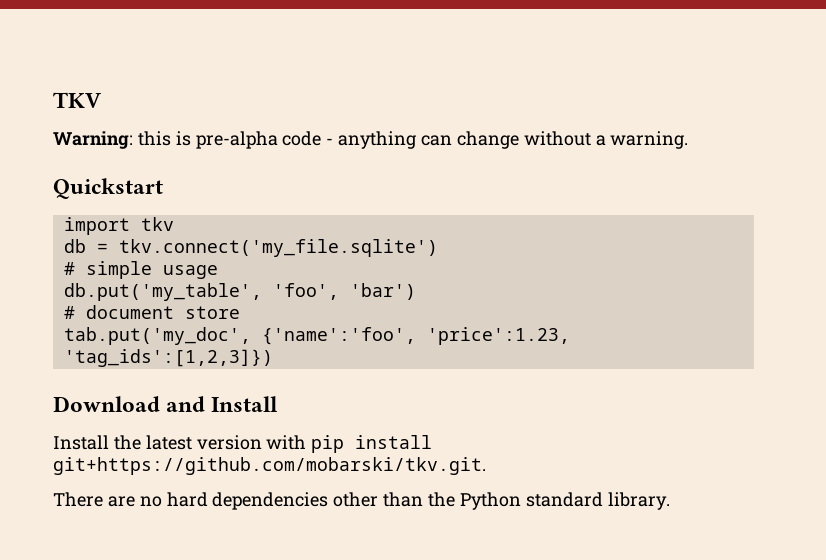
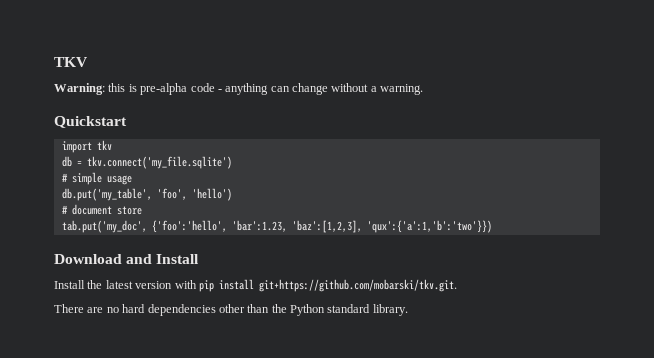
[349,283,416,300] 'bar') -> [191,188,232,201] 'hello')
[261,327,570,345] [63,349,273,367] {'name':'foo', 'price':1.23, 'tag_ids':[1,2,3]}) -> [151,220,492,233] {'foo':'hello', 'bar':1.23, 'baz':[1,2,3], 'qux':{'a':1,'b':'two'}})

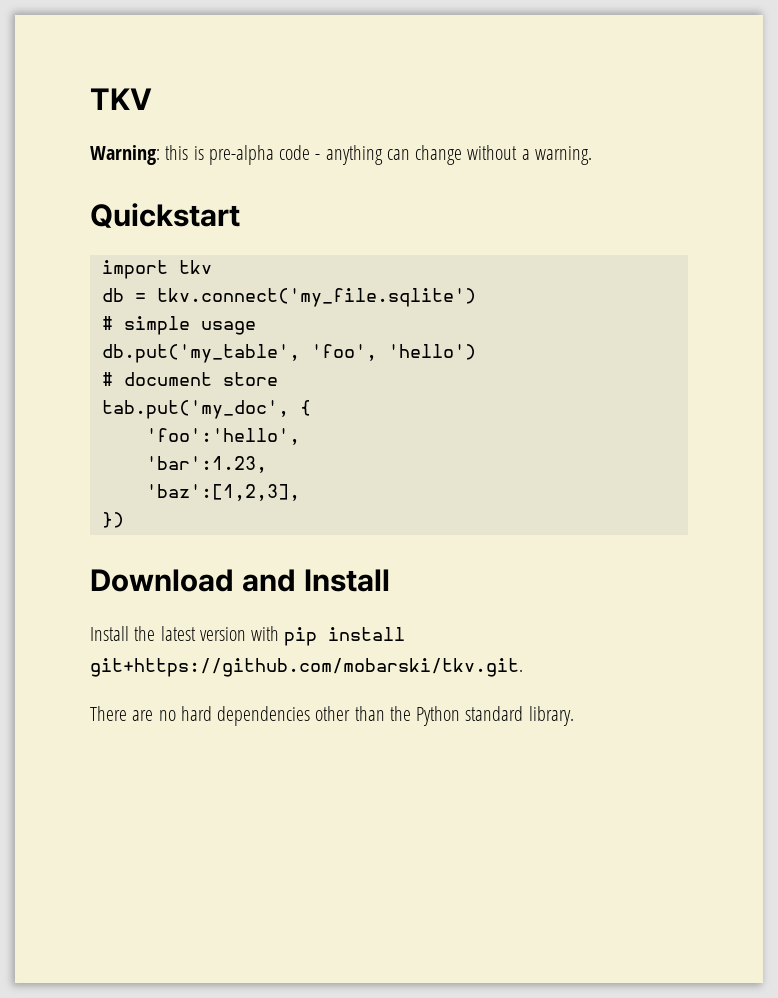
[151,220,227,233] {'foo':'hello', -> [299,400,311,416] [145,428,300,445] { // 'foo':'hello', //
(287, 226) none -> (267, 464) //
[366,220,492,233] 'qux':{'a':1,'b':'two'}}) -> [101,512,124,528] // })

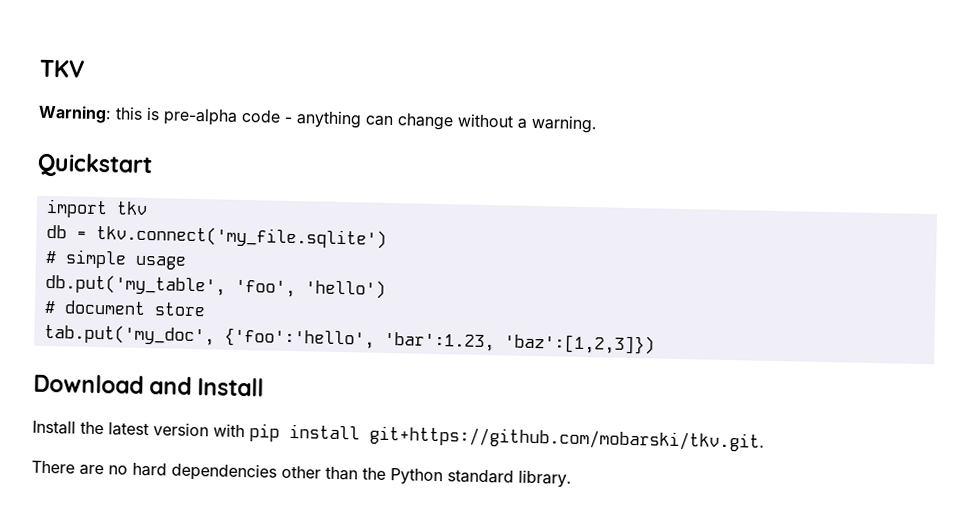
[299,400,311,416] [145,428,300,445] { // 'foo':'hello', // -> [223,327,375,349] {'foo':'hello',
[145,484,300,501] [101,512,124,528] // 'baz':[1,2,3], // }) -> [503,333,655,355] 'baz':[1,2,3]})

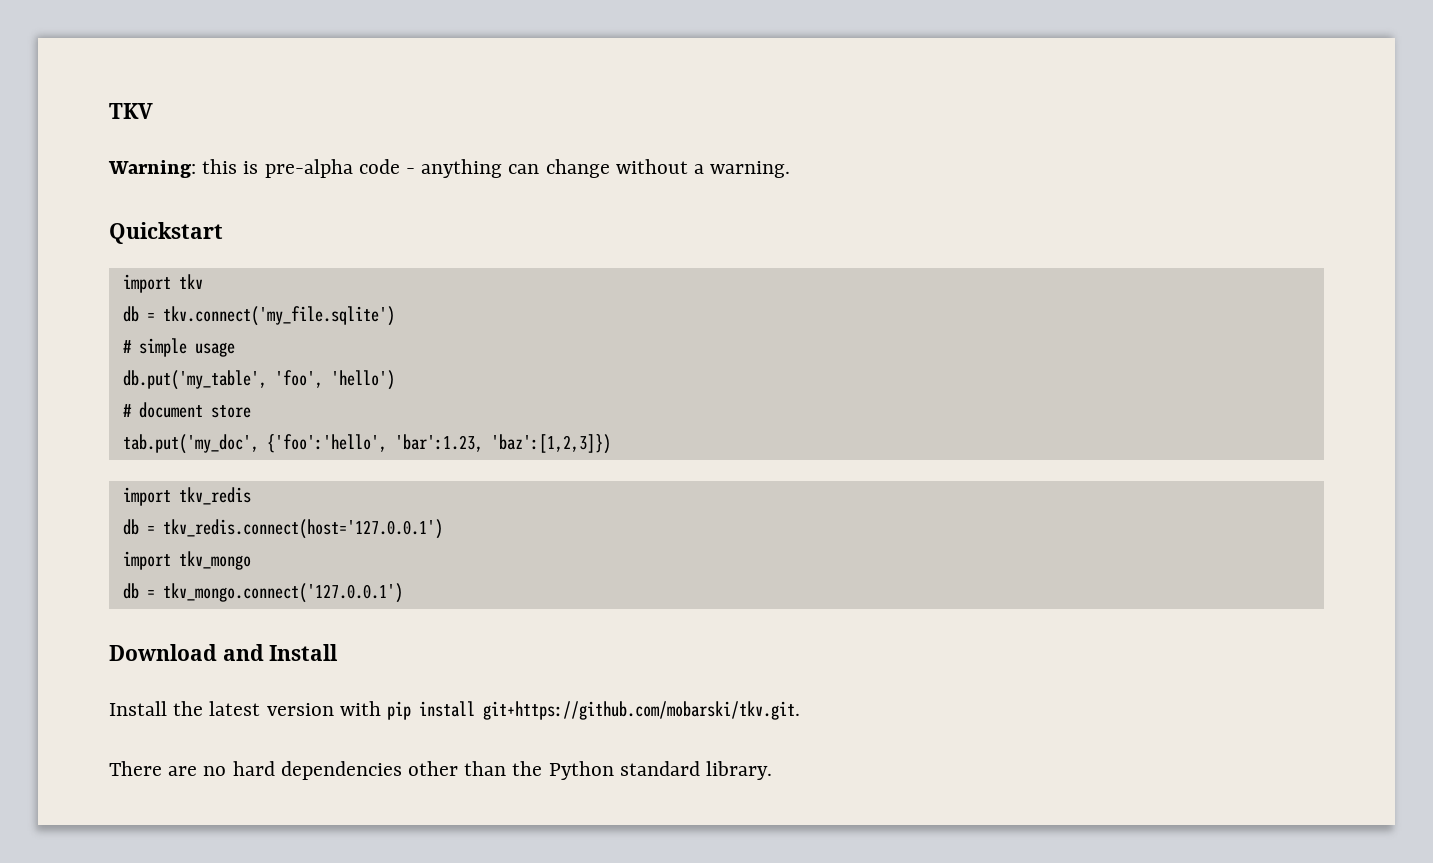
(655, 344) none -> [122,487,251,506] [122,519,443,539] [122,551,251,570] [122,583,403,603] // import tkv_redis // db = tkv_redis.connect(host='127.0.0.1') // import tkv_mongo // db = tkv_mongo.connect('127.0.0.1')

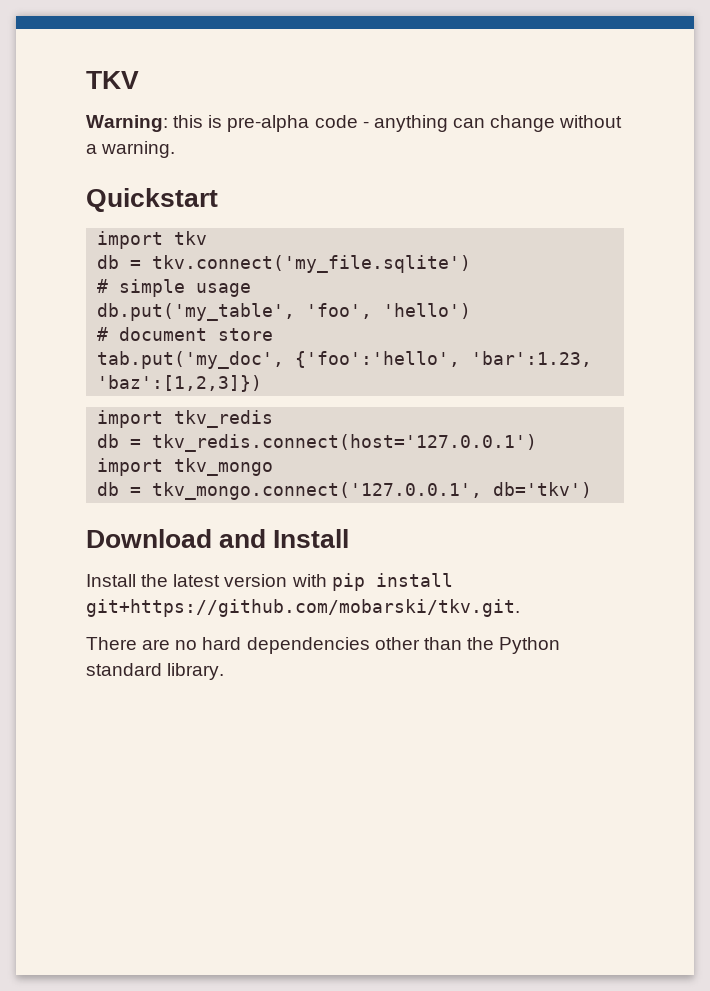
[162,583,403,603] tkv_mongo.connect('127.0.0.1') -> [152,482,593,500] tkv_mongo.connect('127.0.0.1', db='tkv')

